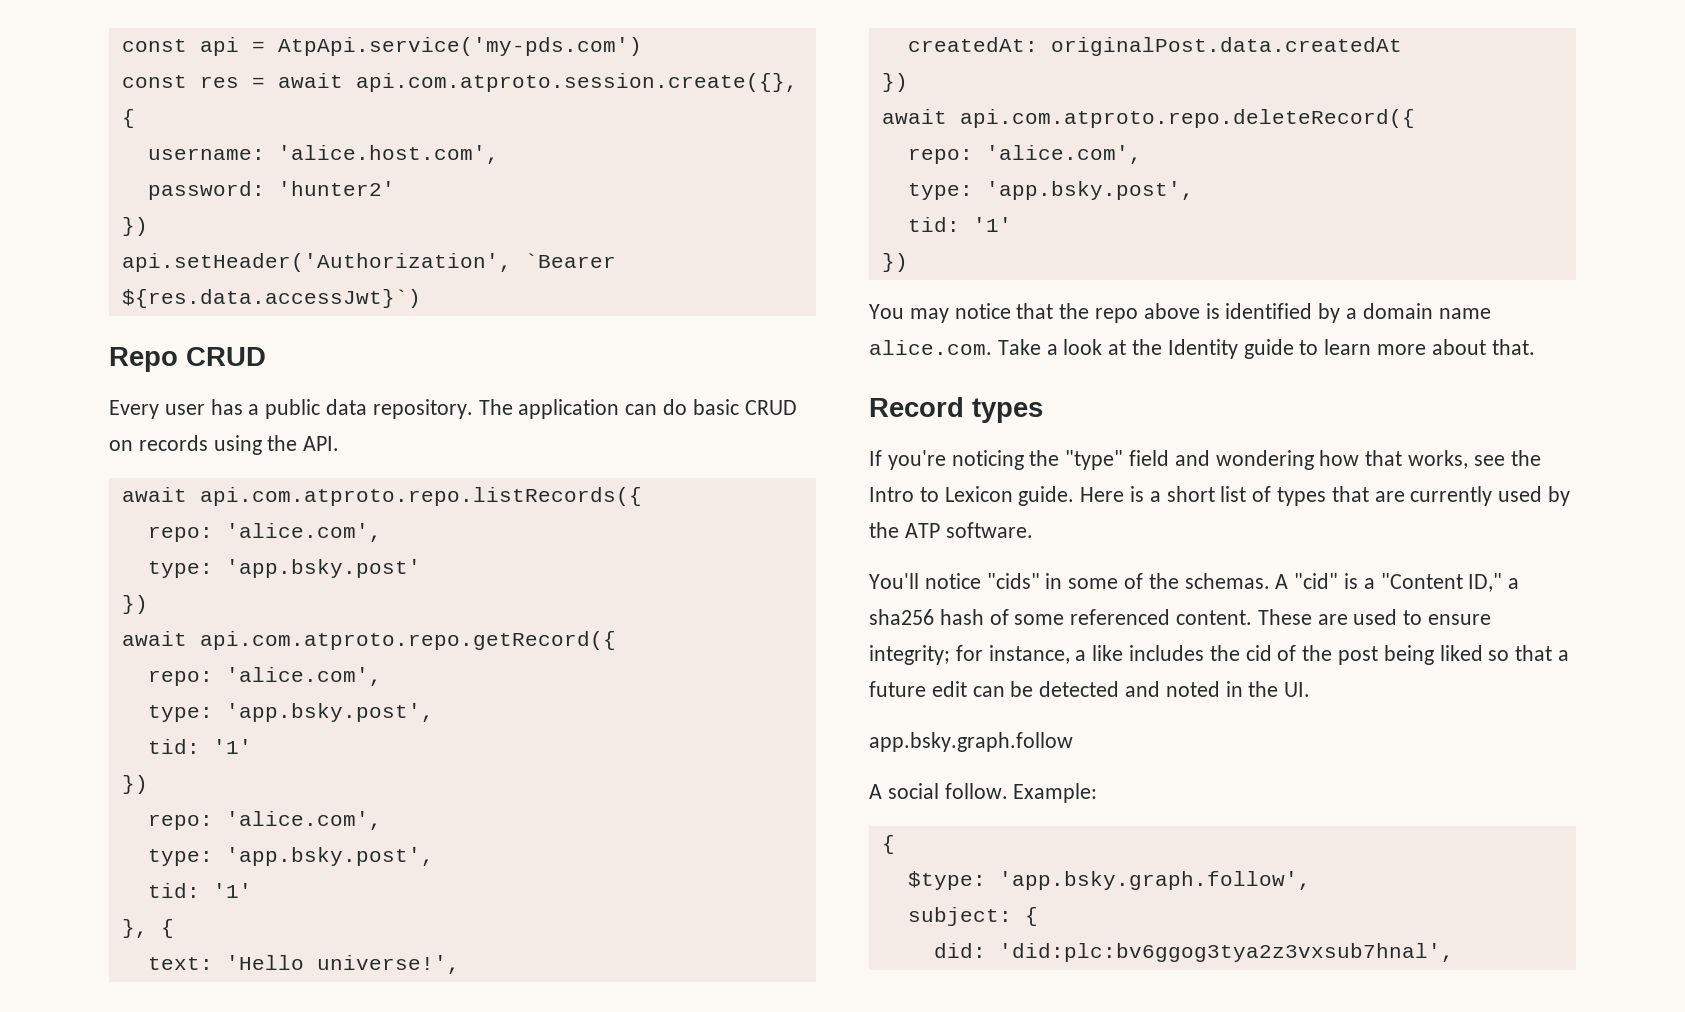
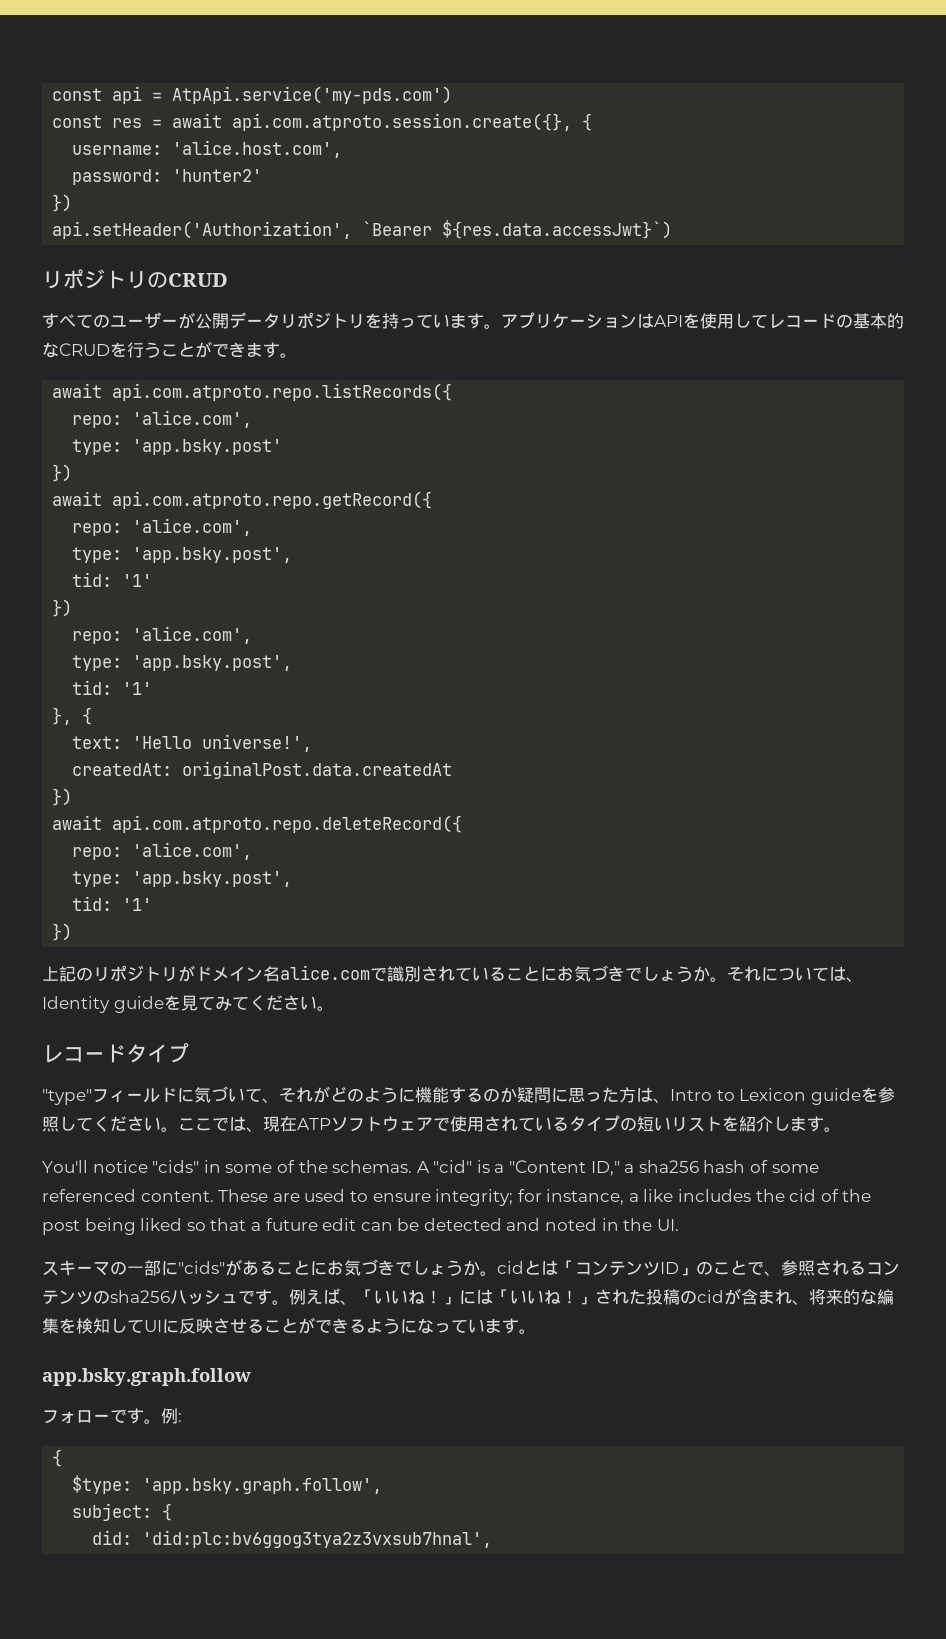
[109,347,266,372] [109,399,797,419] [109,435,340,455] Repo CRUD // Every user has a public data repository. The application can do basic CRUD on records using the API. -> [42,269,228,289] [42,312,904,329] [42,341,297,358] リポジトリのCRUD // すべてのユーザーが公開データリポジトリを持っています。アプリケーションはAPIを使用してレコードの基本的なCRUDを行うことができます。
[869,303,1491,323] [869,339,1535,359] [869,397,1043,423] [869,450,1541,470] [869,486,1571,506] [869,522,1033,538] You may notice that the repo above is identified by a domain name alice.com. Take a look at the Identity guide to learn more about that. // Record types // If you're noticing the "type" field and wondering how that works, see the Intro to Lexicon guide. Here is a short list of types that are currently used by the ATP software. -> [42,965,863,982] [42,995,334,1013] [42,1043,189,1063] [42,1086,895,1105] [42,1115,841,1132] 上記のリポジトリがドメイン名alice.comで識別されていることにお気づきでしょうか。それについては、Identity guideを見てみてください。 // レコードタイプ // "type"フィールドに気づいて、それがどのように機能するのか疑問に思った方は、Intro to Lexicon guideを参照してください。ここでは、現在ATPソフトウェアで使用されているタイプの短いリストを紹介します。
[869,732,1073,752] [869,783,1098,803] app.bsky.graph.follow // A social follow. Example: -> [42,1259,900,1276] [42,1288,894,1305] [42,1317,536,1334] [42,1368,251,1386] [42,1408,182,1424] スキーマの一部に"cids"があることにお気づきでしょうか。cidとは「コンテンツID」のことで、参照されるコンテンツのsha256ハッシュです。例えば、「いいね！」には「いいね！」された投稿のcidが含まれ、将来的な編集を検知してUIに反映させることができるようになっています。 // app.bsky.graph.follow // フォローです。例:

